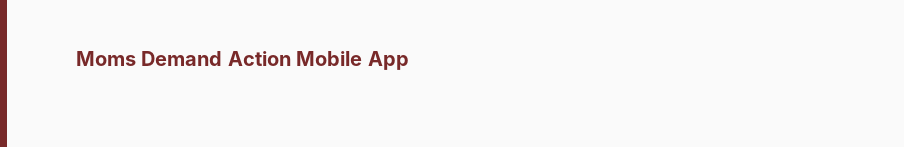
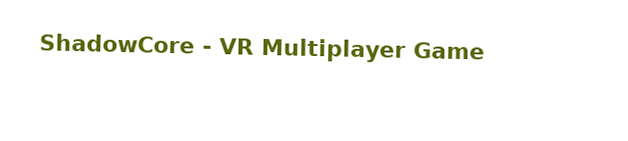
[76,51,409,70] Moms Demand Action Mobile App -> [39,33,485,63] ShadowCore - VR Multiplayer Game

